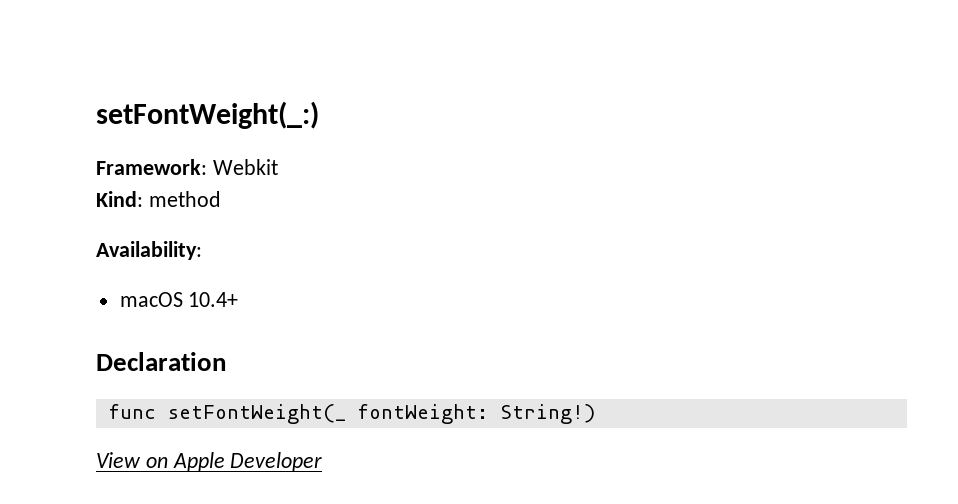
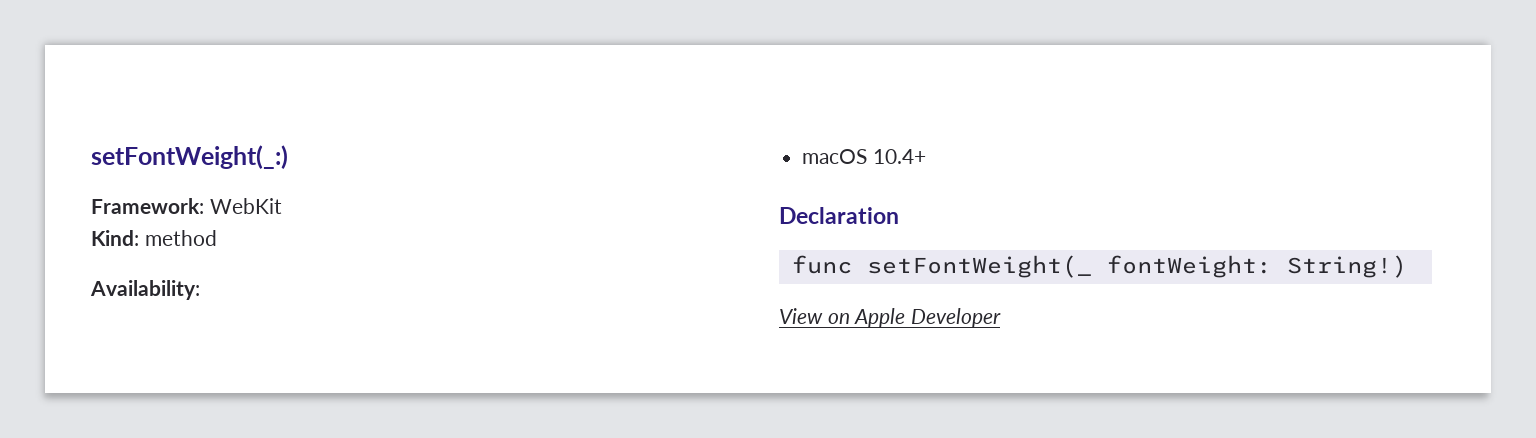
[212,159,278,175] Webkit -> [209,198,282,214] WebKit

